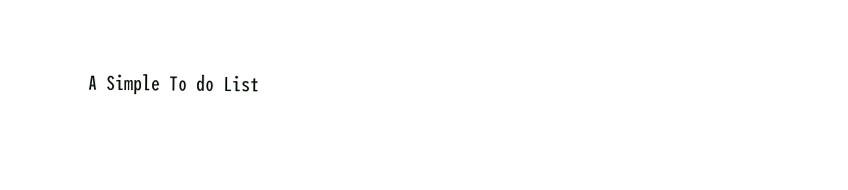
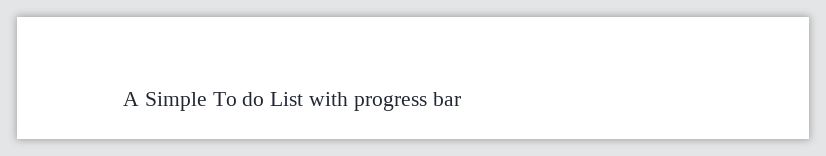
(260, 84) none -> [309,92,461,111] with progress bar

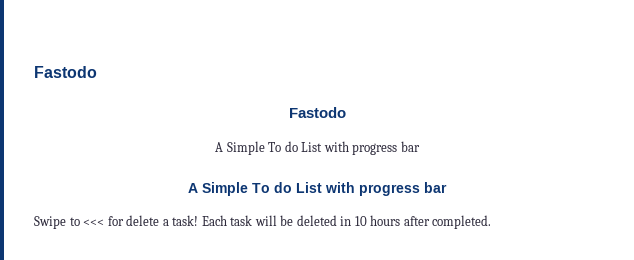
[123,92,461,111] A Simple To do List with progress bar -> [34,66,97,78] [288,107,346,118] [215,141,420,155] [188,182,447,196] [34,215,492,229] Fastodo // Fastodo // A Simple To do List with progress bar // A Simple To do List with progress bar // Swipe to <<< for delete a task! Each task will be deleted in 10 hours after completed.

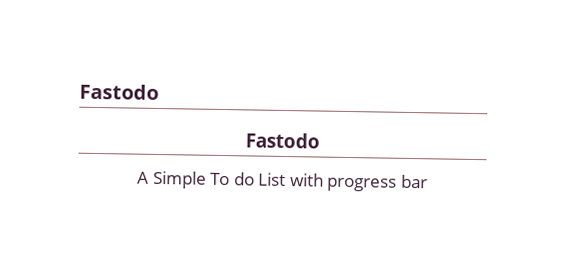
[188,182,447,196] [34,215,492,229] // A Simple To do List with progress bar // Swipe to <<< for delete a task! Each task will be deleted in 10 hours after completed. -> (429, 181) none

